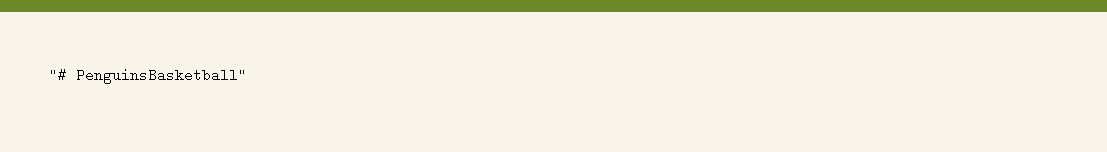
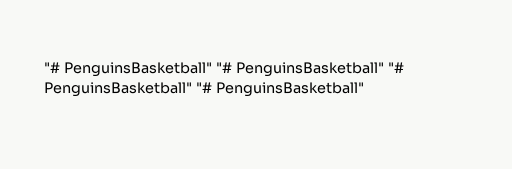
[49,68,247,84] "# PenguinsBasketball" -> [44,62,404,77] [44,82,364,97] "# PenguinsBasketball" "# PenguinsBasketball" "# PenguinsBasketball" "# PenguinsBasketball"

